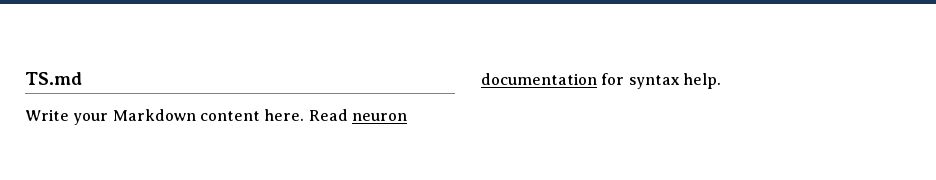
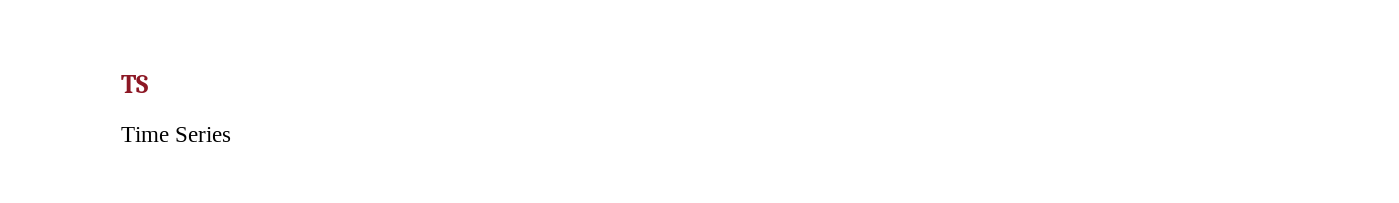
[25,72,82,85] [25,109,407,125] [481,73,721,89] TS.md // Write your Markdown content here. Read neuron documentation for syntax help. -> [121,75,148,93] [121,127,232,142] TS // Time Series

